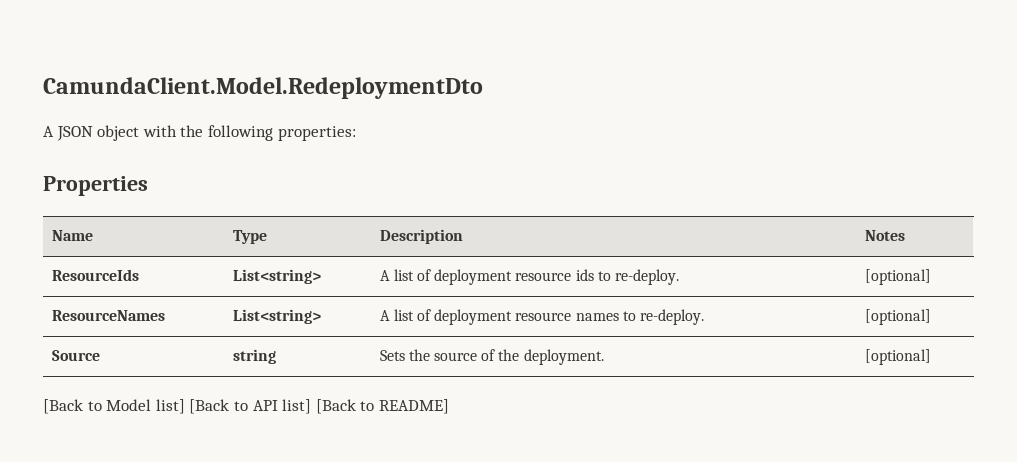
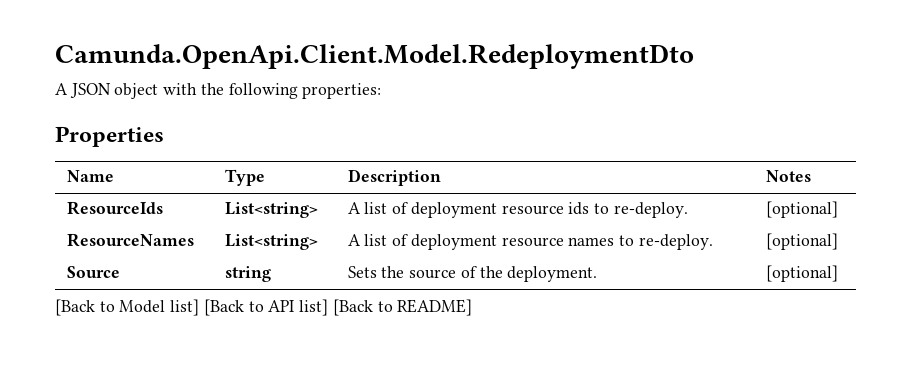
[43,77,483,99] CamundaClient.Model.RedeploymentDto -> [55,44,694,69] Camunda.OpenApi.Client.Model.RedeploymentDto

